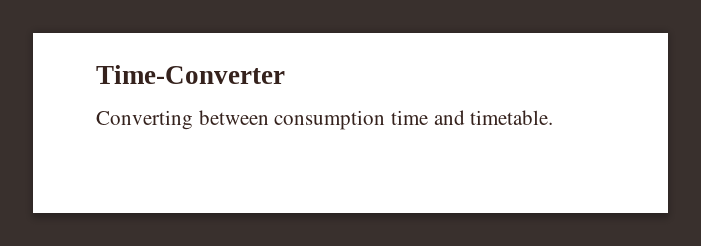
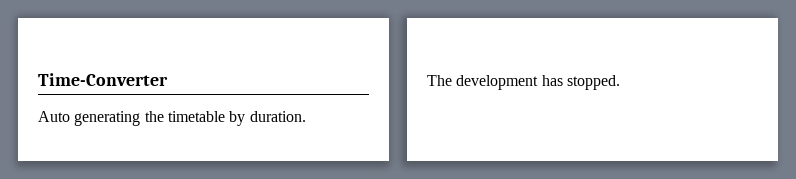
[96,110,554,130] Converting between consumption time and timetable. -> [38,111,306,126] [427,75,620,90] Auto generating the timetable by duration. // The development has stopped.

